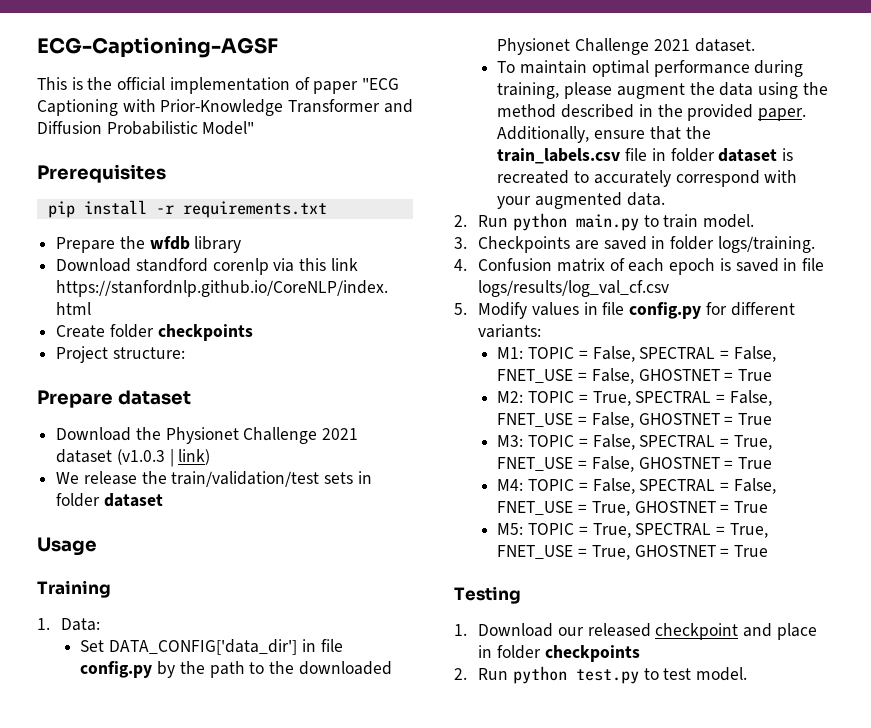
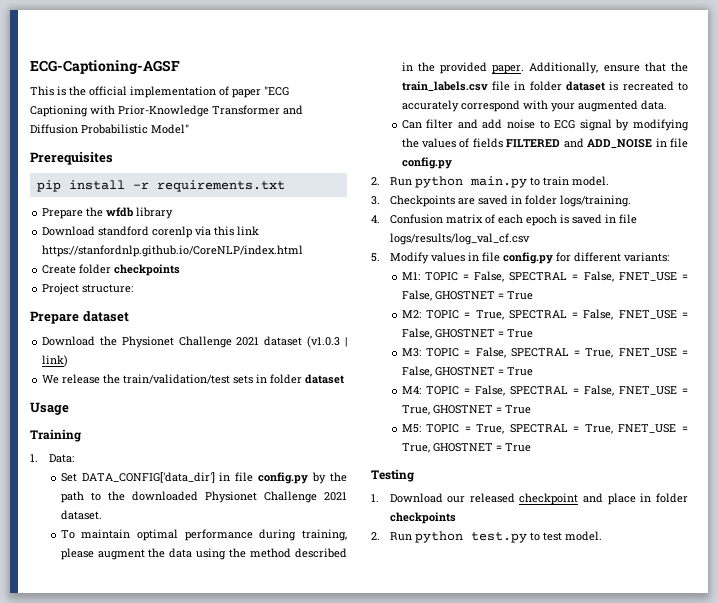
(665, 199) none -> [401,119,689,131] [401,138,688,148] [401,157,452,169] // Can filter and add noise to ECG signal by modifying the values of fields FILTERED and ADD_NOISE in file config.py

